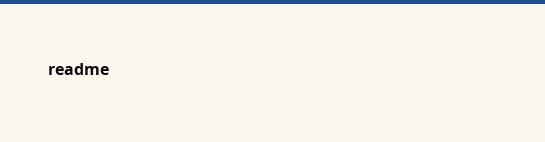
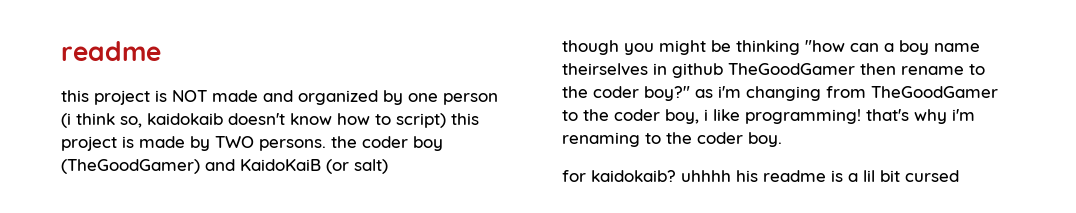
[48,63,109,75] readme -> [61,41,161,61] [61,90,498,105] [61,113,479,128] [61,136,443,151] [61,159,388,174] [562,40,980,55] [562,63,985,78] [562,86,998,101] [562,109,975,124] [562,132,782,147] [562,170,959,182] readme // this project is NOT made and organized by one person (i think so, kaidokaib doesn't know how to script) this project is made by TWO persons. the coder boy (TheGoodGamer) and KaidoKaiB (or salt) // though you might be thinking "how can a boy name theirselves in github TheGoodGamer then rename to the coder boy?" as i'm changing from TheGoodGamer to the coder boy, i like programming! that's why i'm renaming to the coder boy. // for kaidokaib? uhhhh his readme is a lil bit cursed

